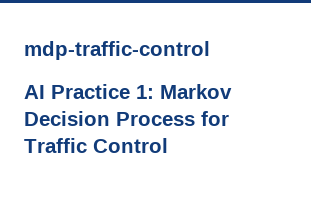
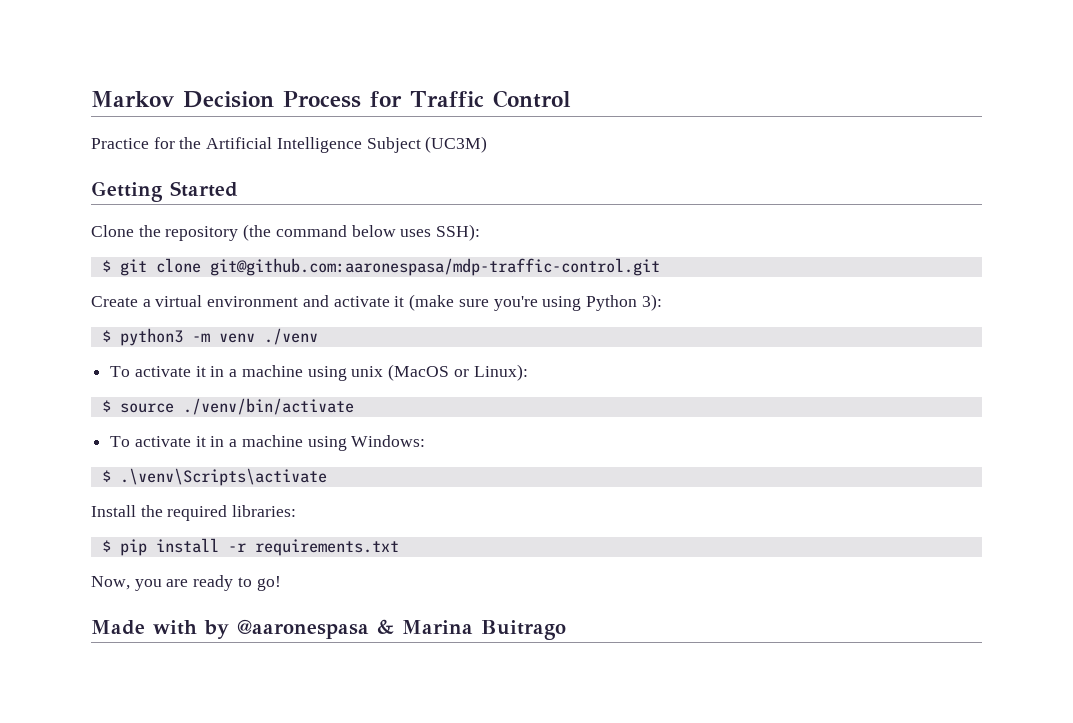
[24,41,210,60] [24,84,154,99] mdp-traffic-control // AI Practice 1: -> (91, 99) none
(168, 145) none -> [91,136,488,153] [91,181,238,202] [91,224,481,241] [101,258,660,276] [91,294,662,311] [101,328,318,346] [110,364,528,381] [101,398,354,415] [110,435,426,451] [101,468,327,486] [91,505,297,521] [101,538,399,556] [91,575,281,591] [91,619,566,640] // Practice for the Artificial Intelligence Subject (UC3M) // Getting Started // Clone the repository (the command below uses SSH): // $ git clone git@github.com:aaronespasa/mdp-traffic-control.git // Create a virtual environment and activate it (make sure you're using Python 3): // $ python3 -m venv ./venv // To activate it in a machine using unix (MacOS or Linux): // $ source ./venv/bin/activate // To activate it in a machine using Windows: // $ .\venv\Scripts\activate // Install the required libraries: // $ pip install -r requirements.txt // Now, you are ready to go! // Made with by @aaronespasa & Marina Buitrago

